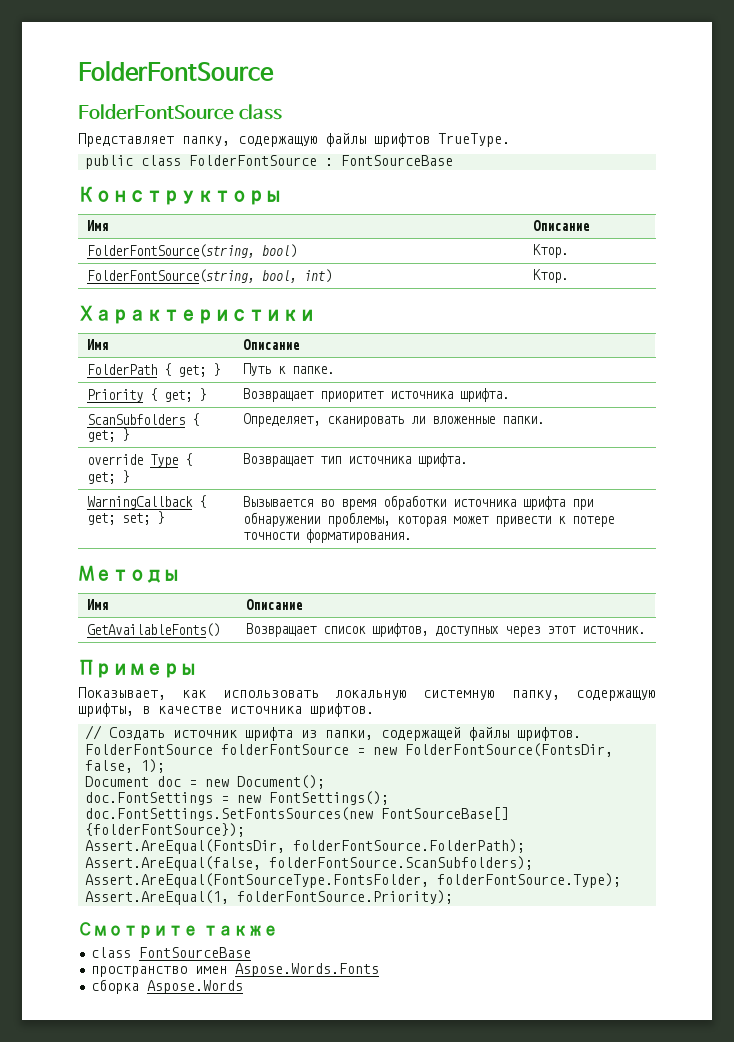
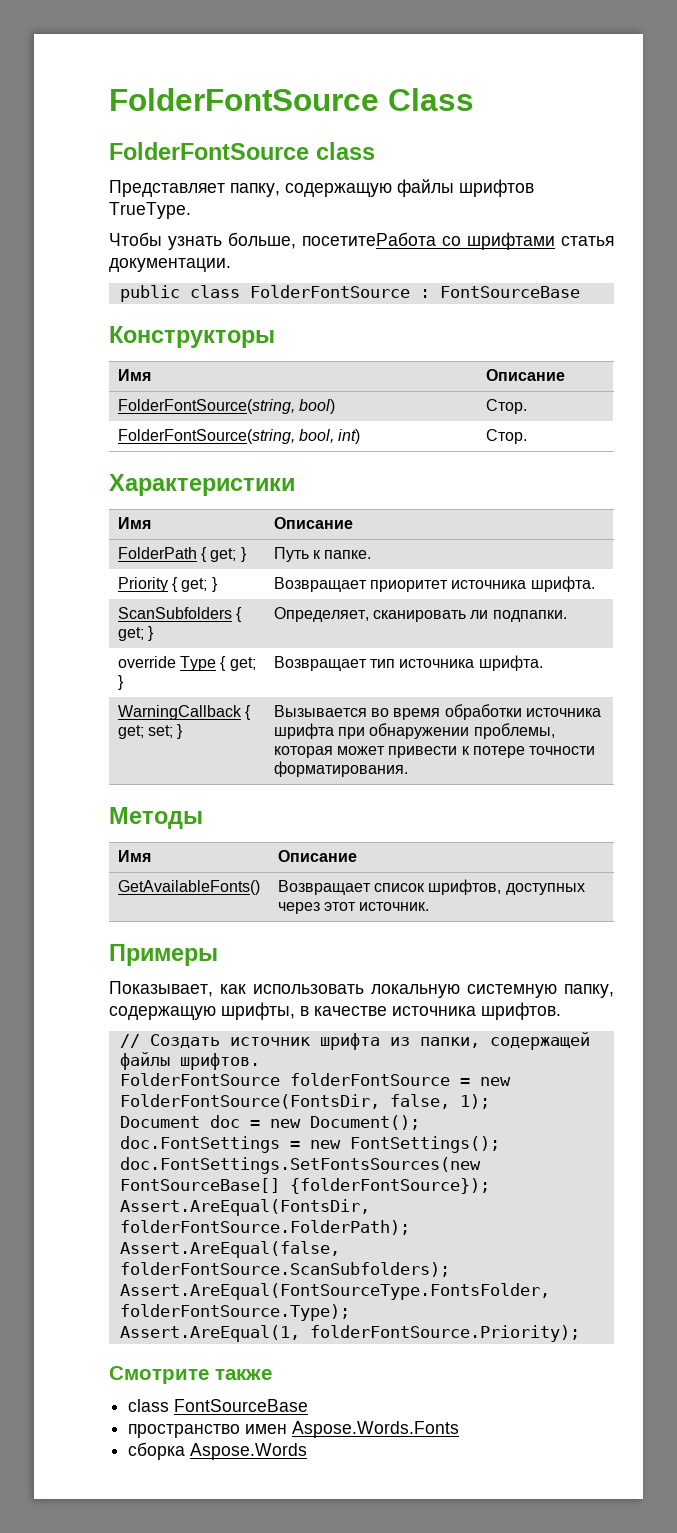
[78,61,274,81] FolderFontSource -> [109,88,474,111] FolderFontSource Class
(510, 140) none -> [109,232,614,250] [109,258,231,272] // Чтобы узнать больше, посетитеРабота со шрифтами статья документации.
[533,244,569,258] Ктор. -> [485,399,527,414] Cтор.
[533,269,569,283] Ктор. -> [485,429,527,444] Cтор.
[432,416,545,424] вложенные папки. -> [492,610,567,622] подпапки.

